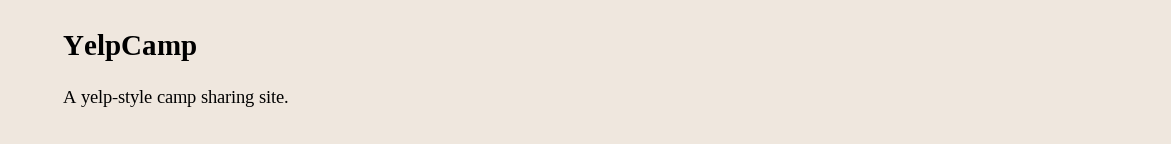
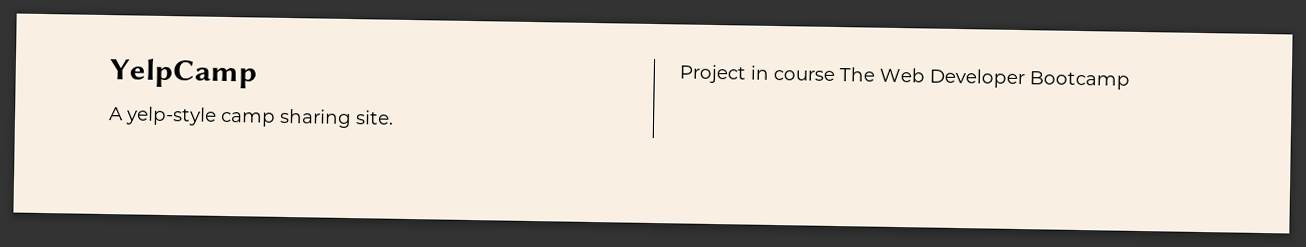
(289, 97) none -> [679,64,1130,90] // Project in course The Web Developer Bootcamp

